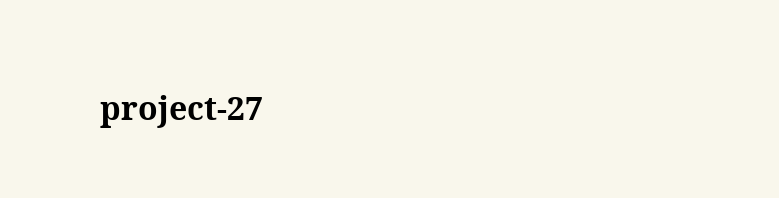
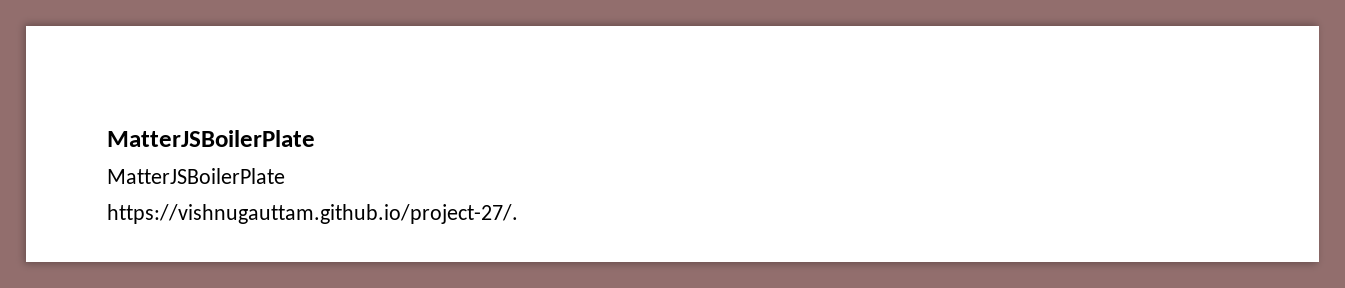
[100,95,263,128] project-27 -> [107,130,315,147] [107,168,285,184] [107,204,518,224] MatterJSBoilerPlate // MatterJSBoilerPlate // https://vishnugauttam.github.io/project-27/.

